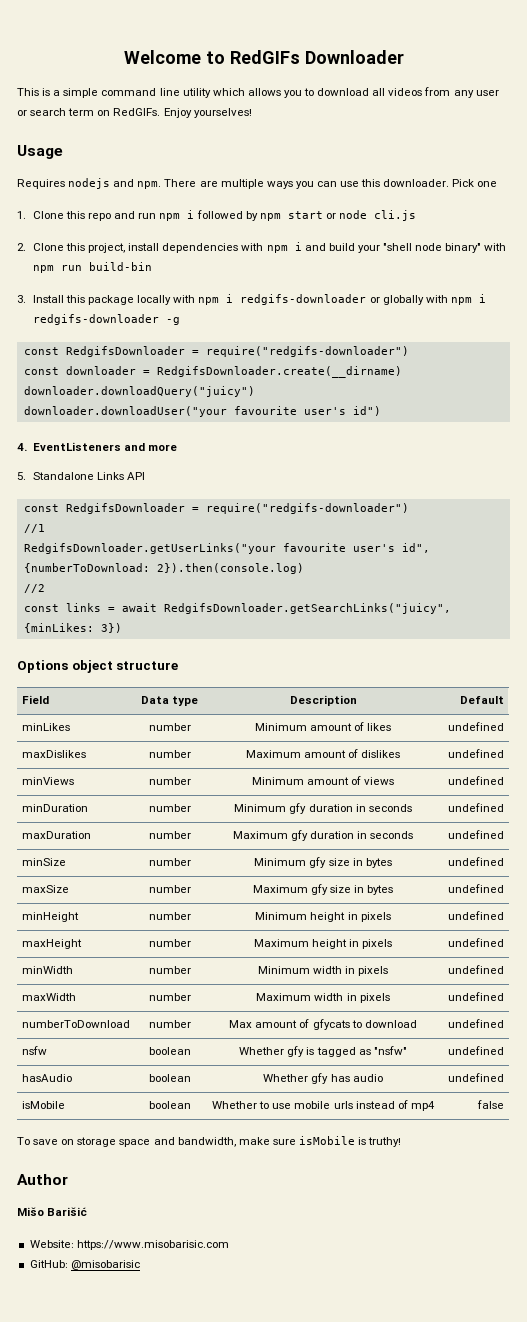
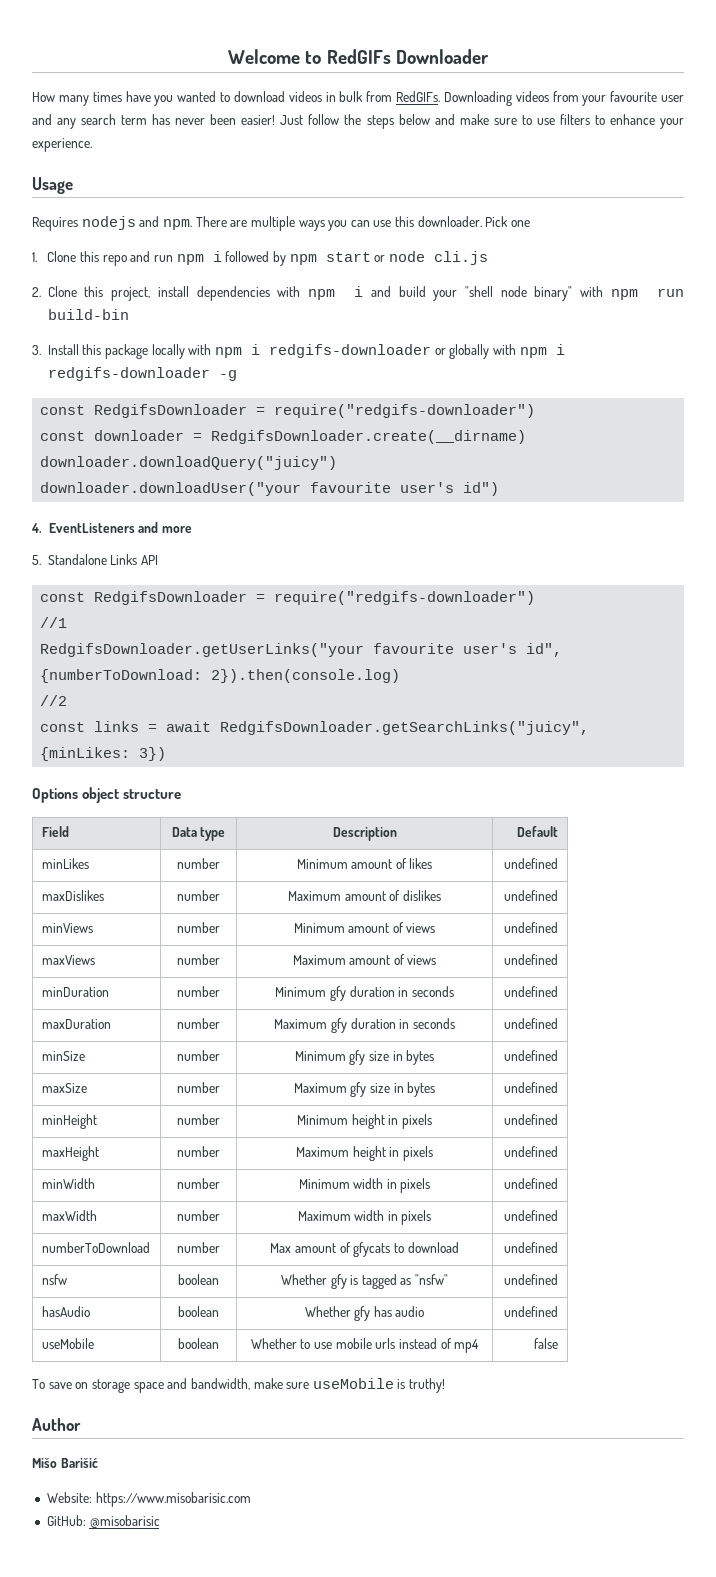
[17,87,499,98] [17,108,252,118] This is a simple command line utility which allows you to download all videos from any user or search term on RedGIFs. Enjoy yourselves! -> [32,91,685,106] [32,114,684,129] [32,138,92,152] How many times have you wanted to download videos in bulk from RedGIFs. Downloading videos from your favourite user and any search term has never been easier! Just follow the steps below and make sure to use filters to enhance your experience.
(505, 780) none -> [41,955,95,965] [177,954,220,965] [292,954,437,965] [504,954,559,965] // maxViews | number | Maximum amount of views | undefined
[21,1101,65,1109] isMobile -> [41,1338,94,1349] useMobile
[298,1136,355,1145] isMobile -> [312,1378,394,1389] useMobile

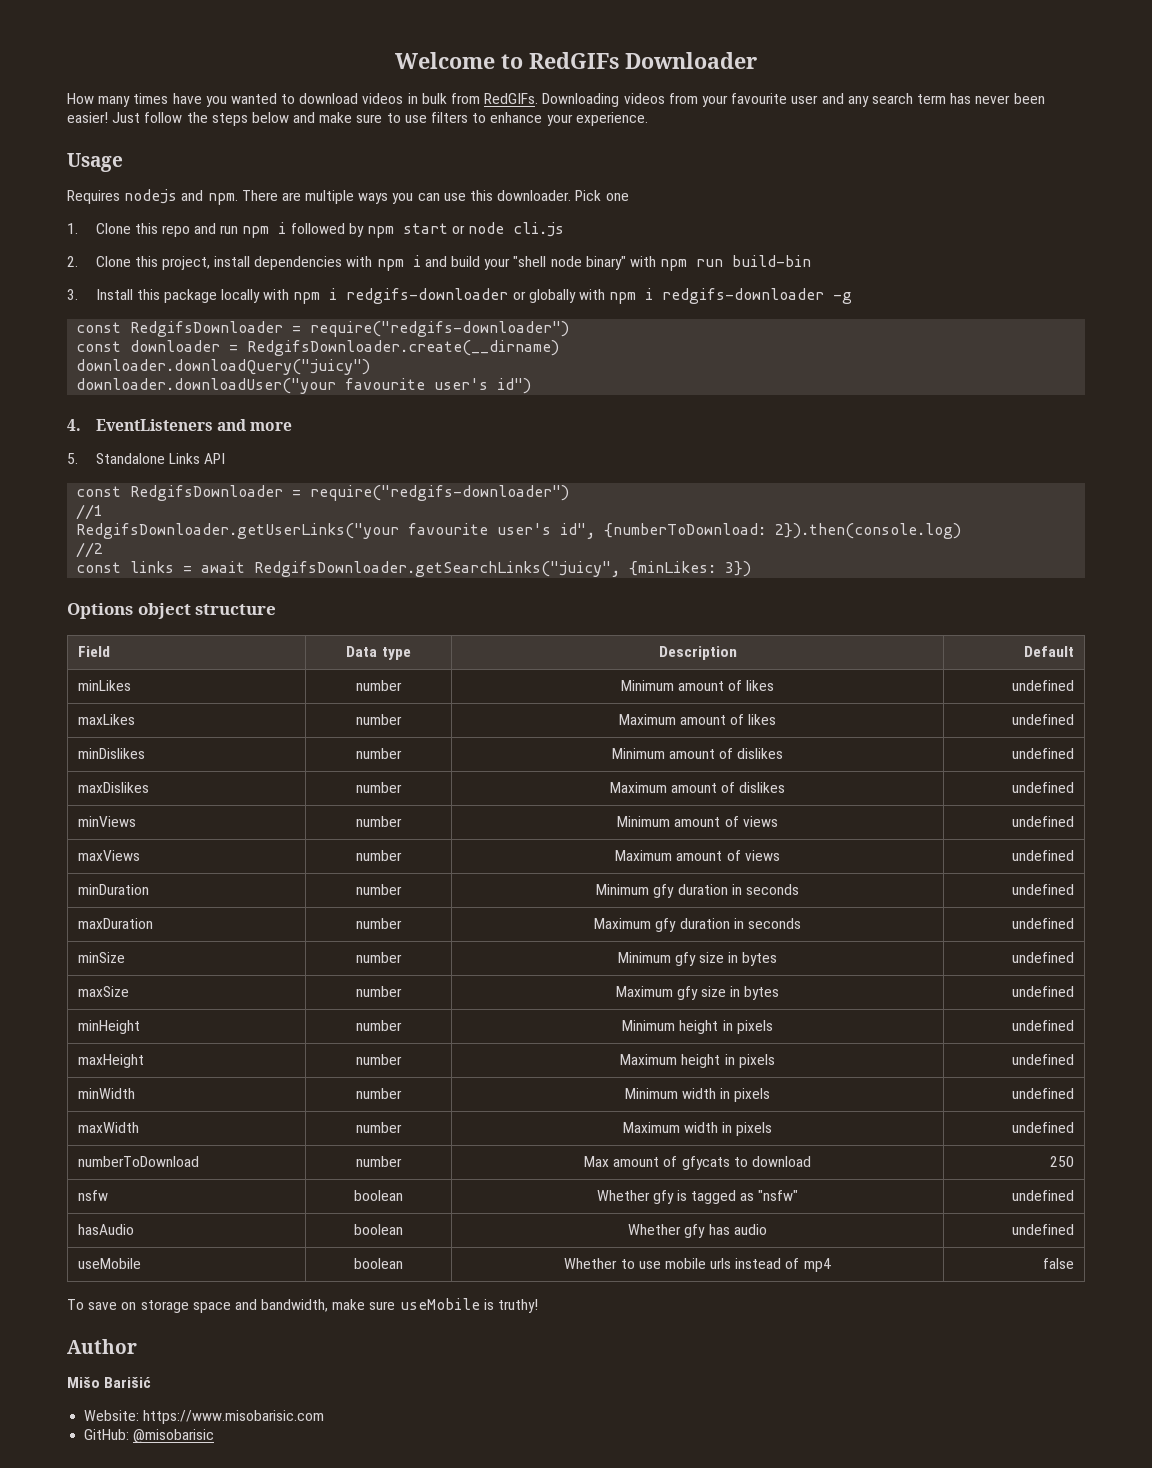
(559, 863) none -> [78,714,136,725] [356,714,402,725] [618,714,777,725] [1011,714,1074,725] [78,748,146,759] [356,748,402,759] [611,748,784,759] [1011,748,1074,759] // maxLikes | number | Maximum amount of likes | undefined // minDislikes | number | Minimum amount of dislikes | undefined
[504,1242,559,1253] undefined -> [1049,1156,1074,1167] 250

